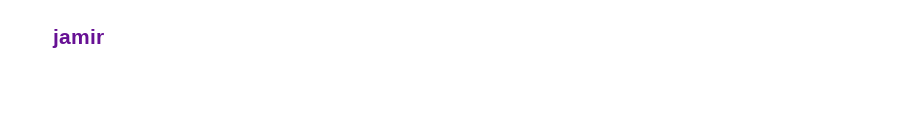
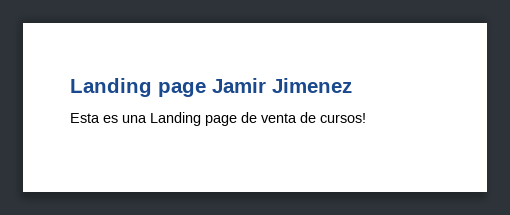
[52,29,104,48] jamir -> [70,78,352,97] [70,112,366,126] Landing page Jamir Jimenez // Esta es una Landing page de venta de cursos!

